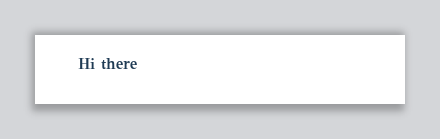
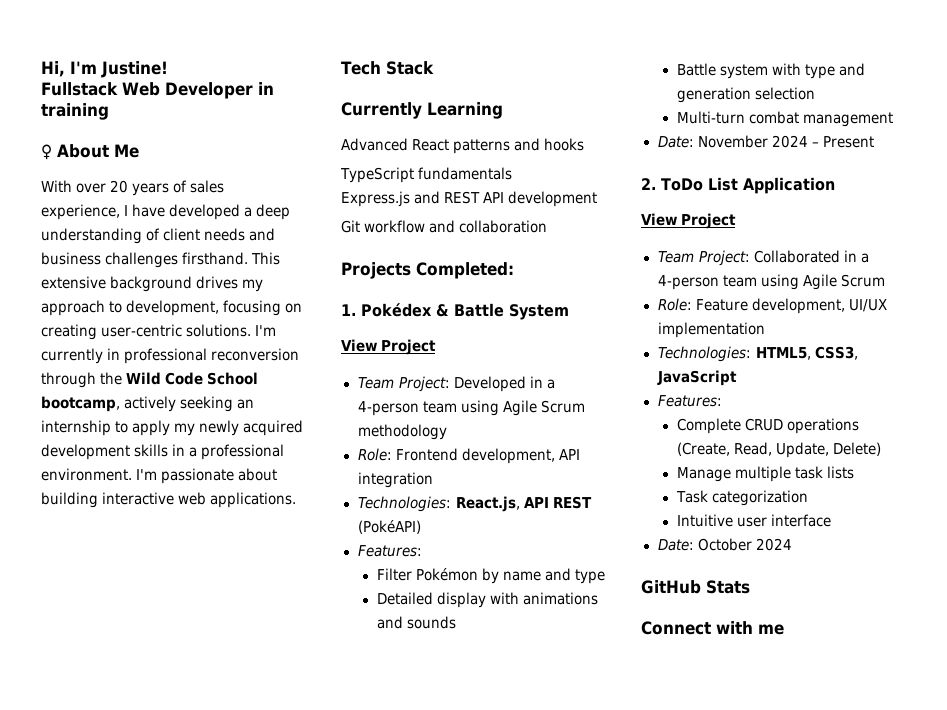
[78,58,137,70] Hi there -> [41,61,168,78] [41,82,274,99] [41,103,109,120] [41,144,139,160] [41,180,225,196] [41,204,291,220] [41,228,276,244] [41,252,281,268] [41,276,264,292] [41,300,303,316] [41,324,277,340] [41,348,300,364] [41,372,259,388] [41,396,255,412] [41,420,304,436] [41,444,285,460] [41,468,278,484] [41,492,297,508] [341,61,434,75] [341,102,503,119] [341,138,585,154] [340,167,513,183] [341,191,598,207] [341,220,548,233] [341,262,514,279] [341,303,569,320] [341,339,437,355] [357,376,555,392] [357,400,585,416] [357,424,447,440] [357,448,580,464] [357,472,433,488] [357,496,592,512] [357,520,421,534] [357,545,422,557] [376,568,605,584] [376,592,598,608] [376,616,456,629] [676,63,865,79] [676,87,815,103] [676,111,893,127] [657,135,874,148] [641,177,835,194] [641,213,737,229] [657,250,869,266] [657,274,885,290] [657,298,887,314] [657,322,765,338] [657,346,858,362] [656,370,737,386] [657,395,722,407] [676,418,859,434] [676,442,881,458] [676,466,854,482] [675,490,808,506] [676,514,831,527] [657,538,792,551] [641,580,750,594] [641,621,784,635] Hi, I'm Justine! // Fullstack Web Developer in training // ♀ About Me // With over 20 years of sales experience, I have developed a deep understanding of client needs and business challenges firsthand. This extensive background drives my approach to development, focusing on creating user-centric solutions. I'm currently in professional reconversion through the Wild Code School bootcamp, actively seeking an internship to apply my newly acquired development skills in a professional environment. I'm passionate about building interactive web applications. // Tech Stack // Currently Learning // Advanced React patterns and hooks // TypeScript fundamentals // Express.js and REST API development // Git workflow and collaboration // Projects Completed: // 1. Pokédex & Battle System // View Project // Team Project: Developed in a 4-person team using Agile Scrum methodology // Role: Frontend development, API integration // Technologies: React.js, API REST (PokéAPI) // Features: // Filter Pokémon by name and type // Detailed display with animations and sounds // Battle system with type and generation selection // Multi-turn combat management // Date: November 2024 – Present // 2. ToDo List Application // View Project // Team Project: Collaborated in a 4-person team using Agile Scrum // Role: Feature development, UI/UX implementation // Technologies: HTML5, CSS3, JavaScript // Features: // Complete CRUD operations (Create, Read, Update, Delete) // Manage multiple task lists // Task categorization // Intuitive user interface // Date: October 2024 // GitHub Stats // Connect with me

